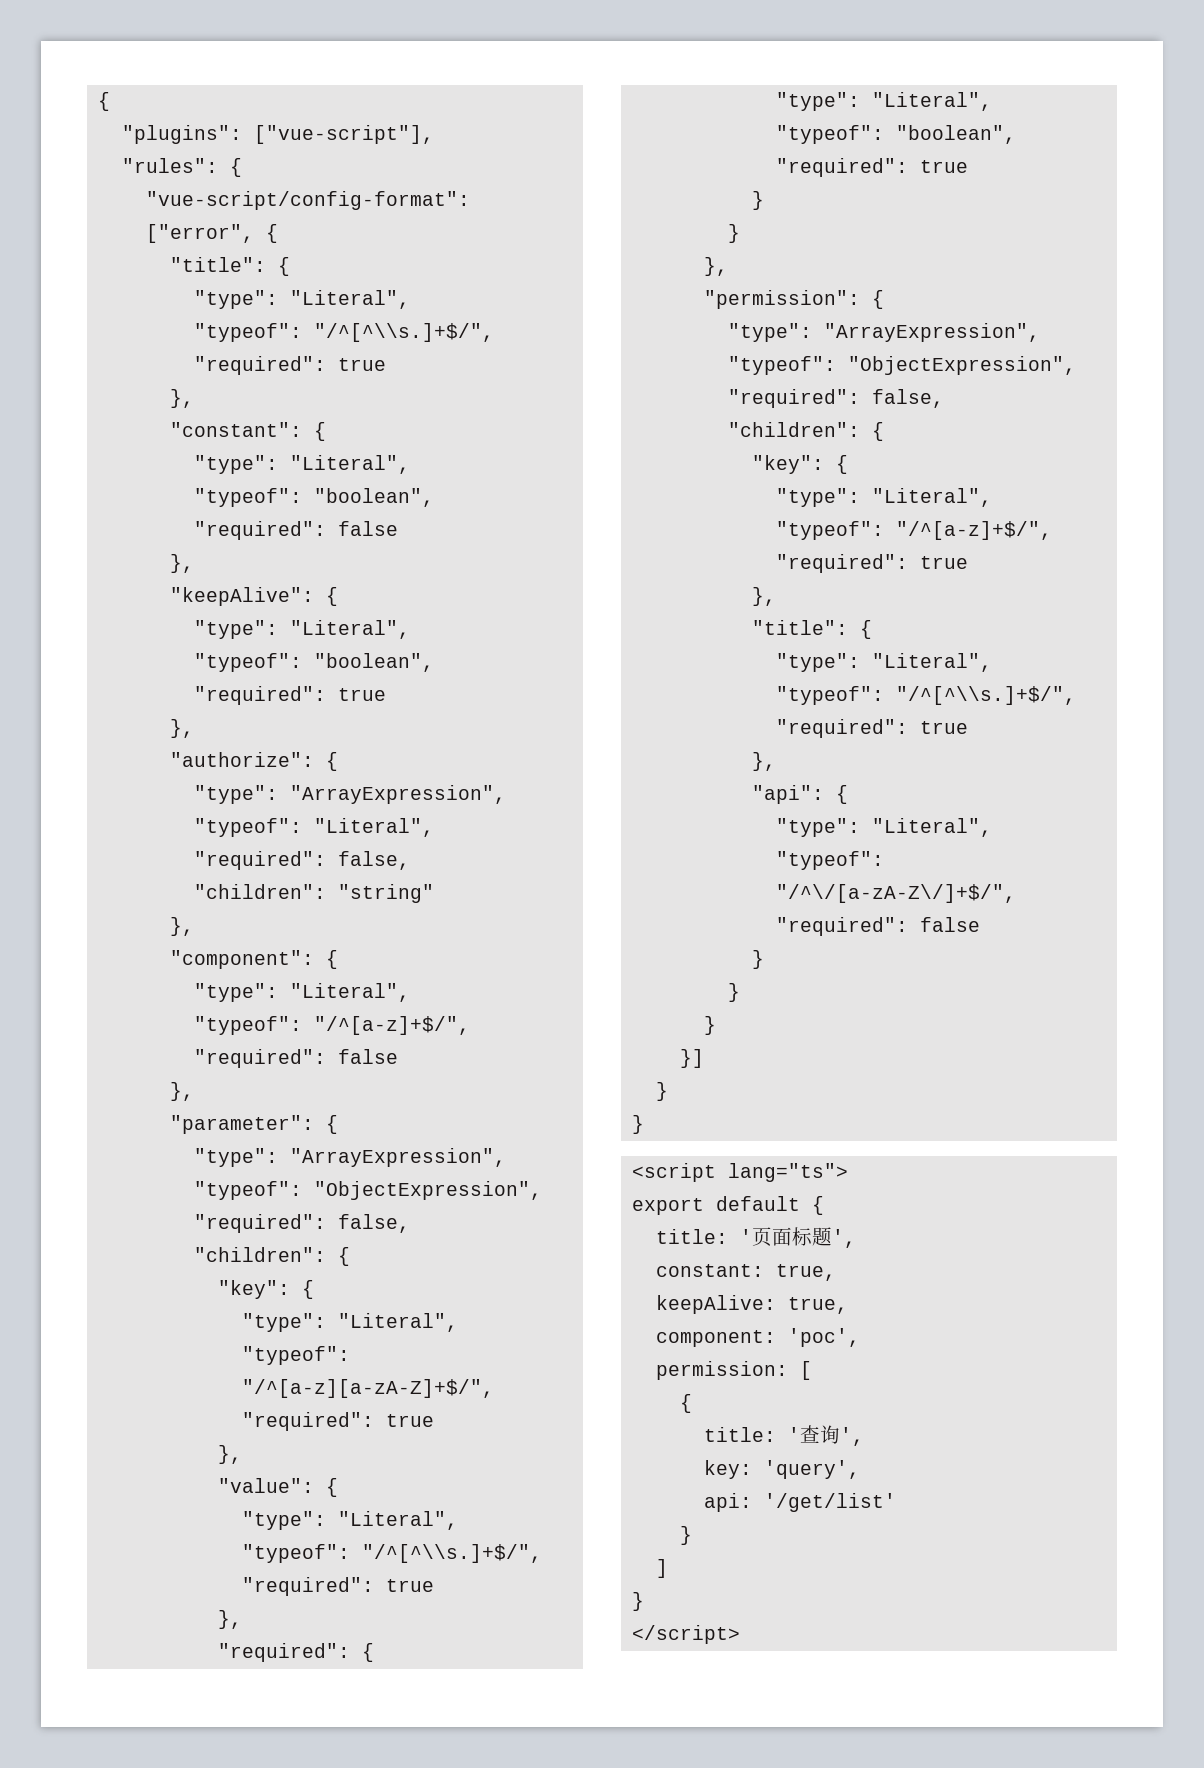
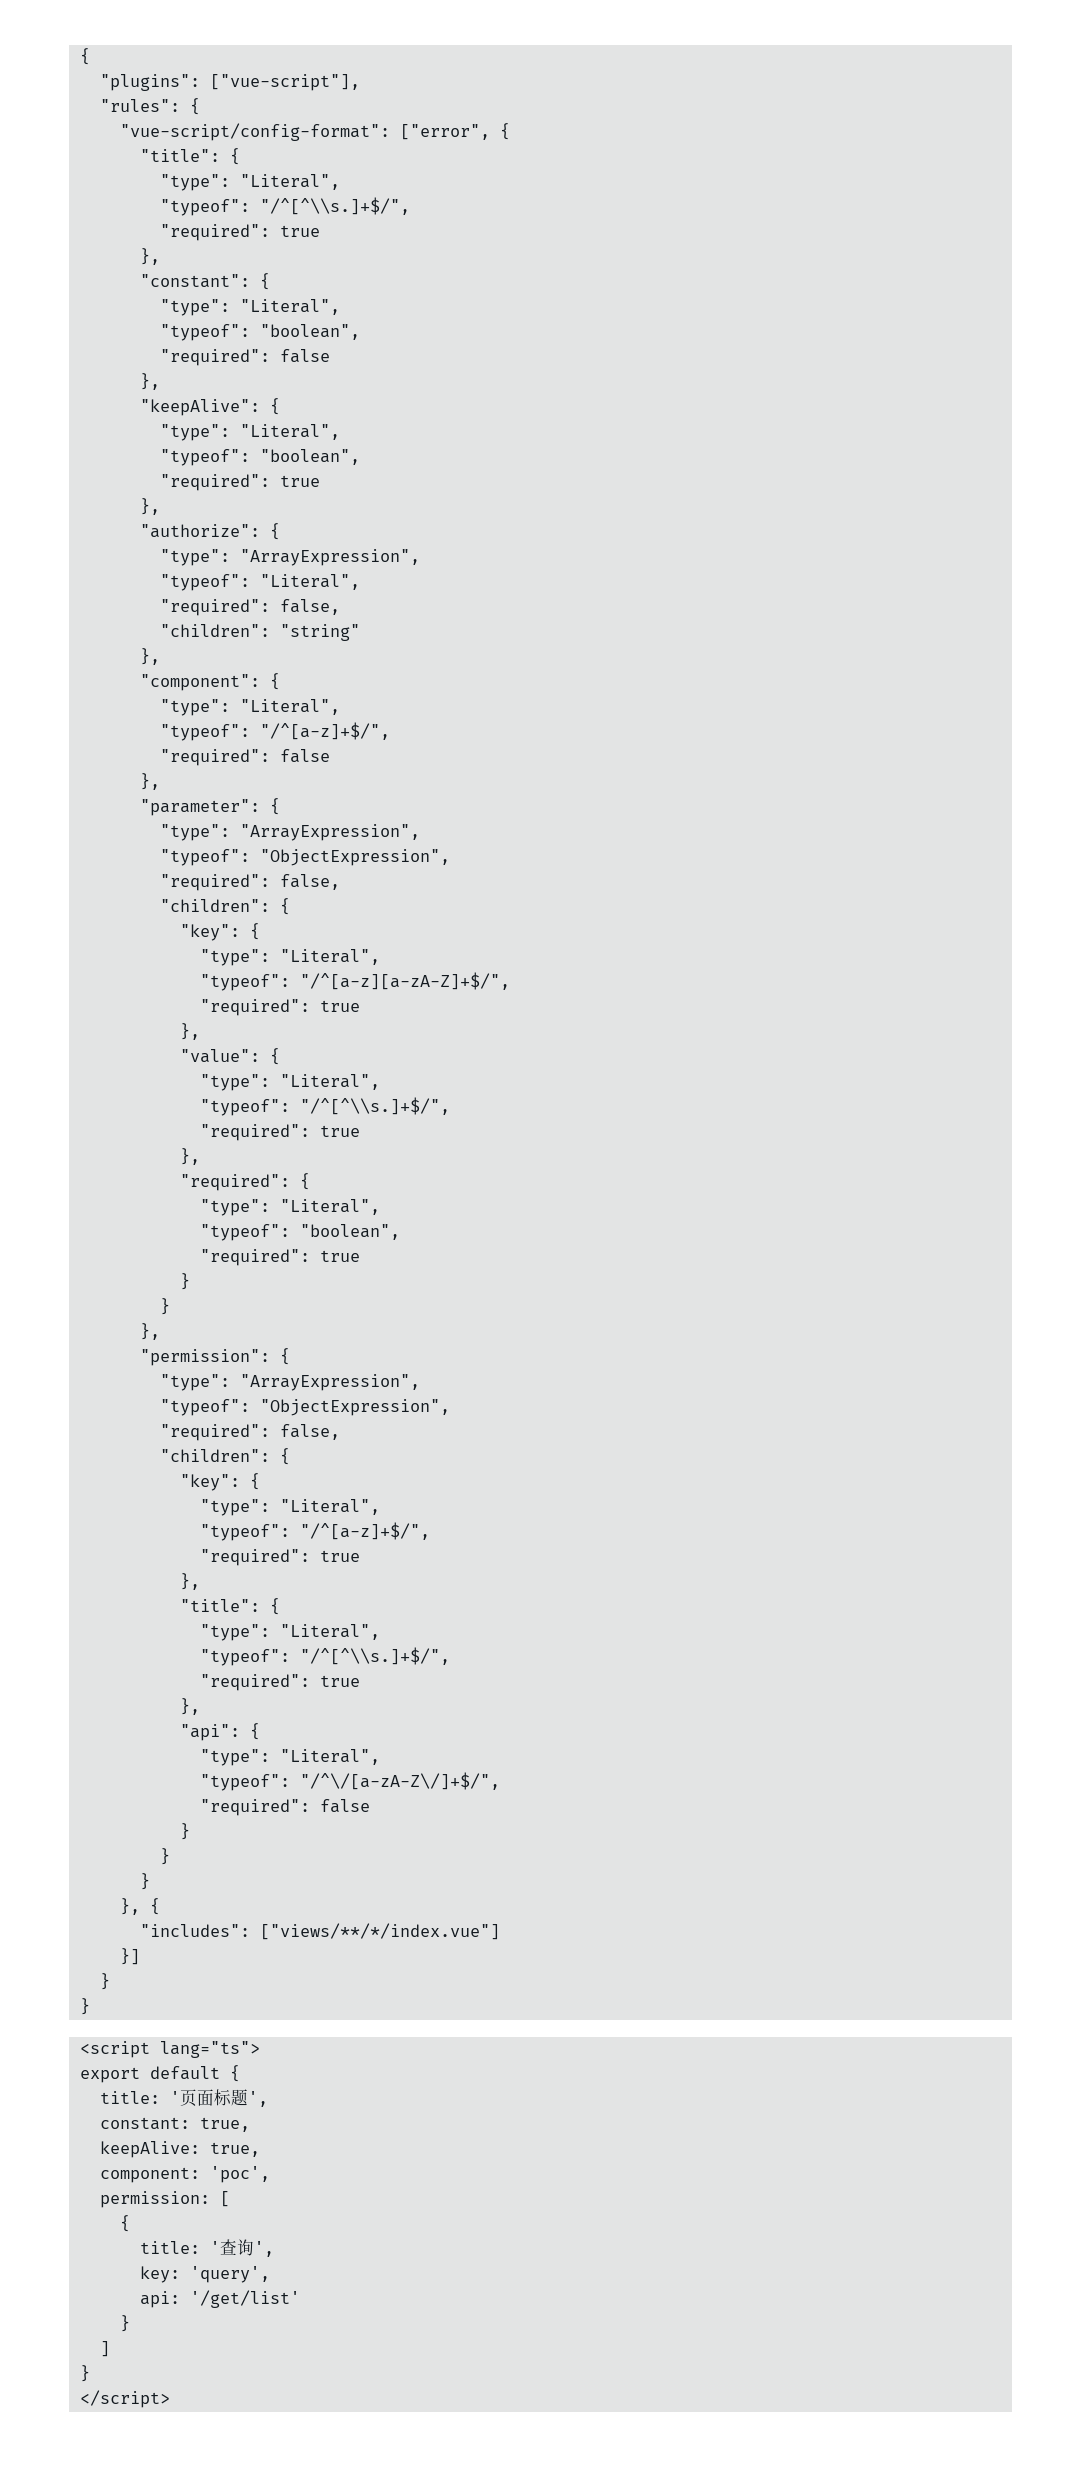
(716, 1025) none -> [119,1898,160,1915] [139,1923,500,1940] // }, { // "includes": ["views/**/*/index.vue"]

